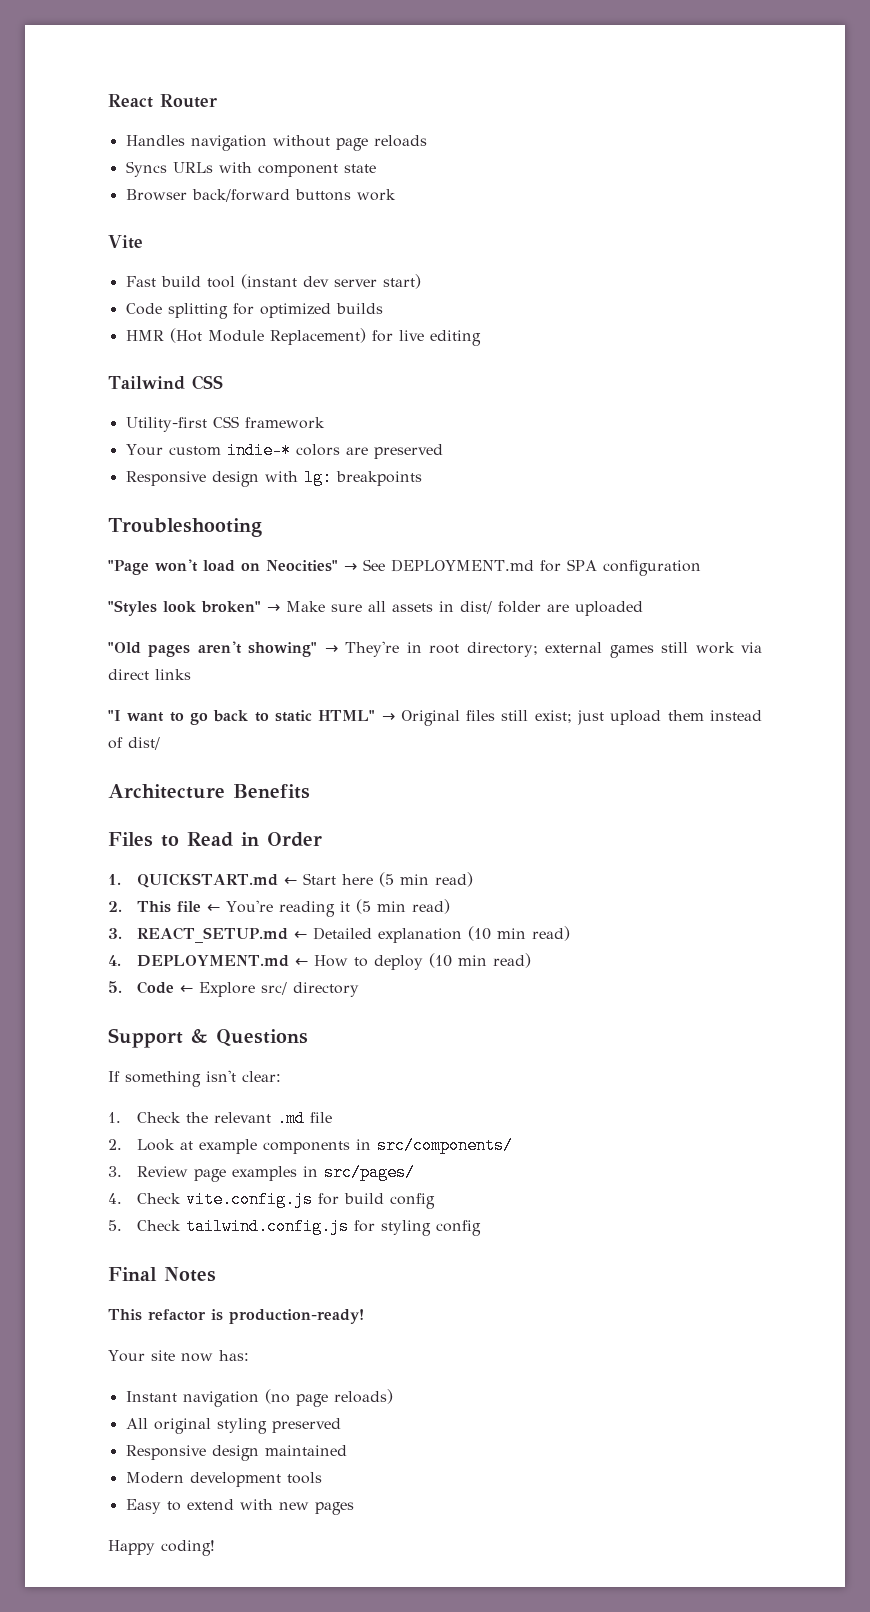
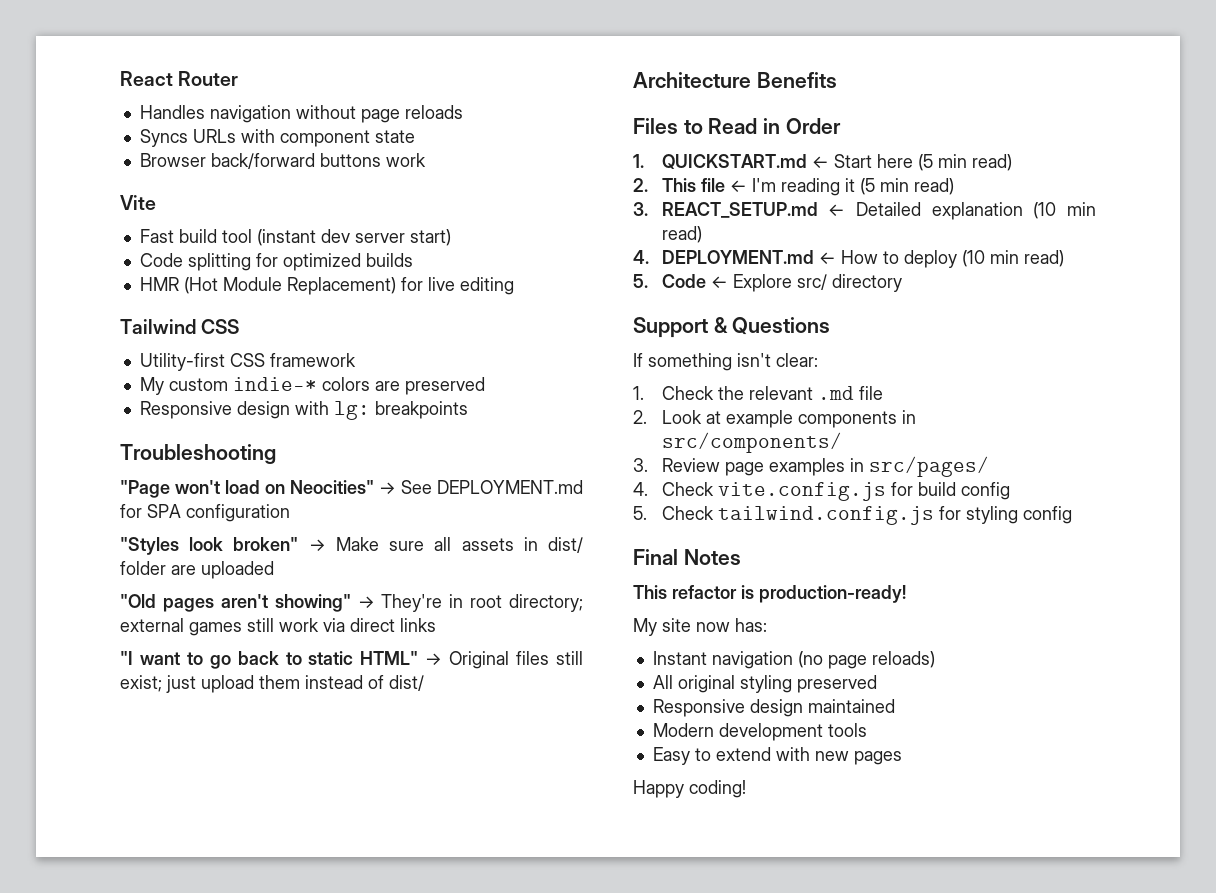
[125,444,163,456] Your -> [139,377,164,395] My
[225,900,273,913] You're -> [751,178,776,192] I'm
[108,1350,145,1362] Your -> [633,618,657,636] My

